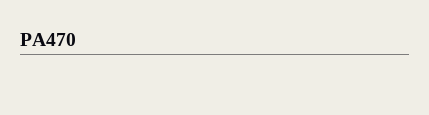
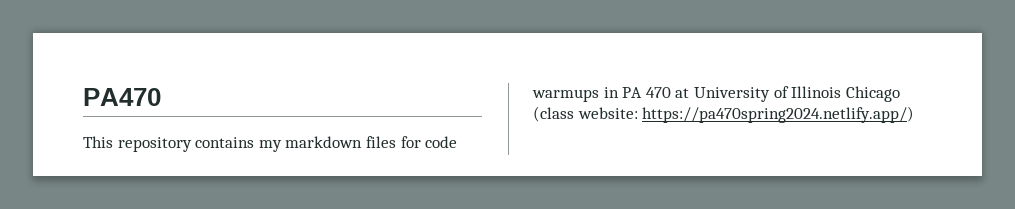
(76, 39) none -> [83,136,458,152] [532,86,900,102] [533,106,915,123] // This repository contains my markdown files for code warmups in PA 470 at University of Illinois Chicago (class website: https://pa470spring2024.netlify.app/)

